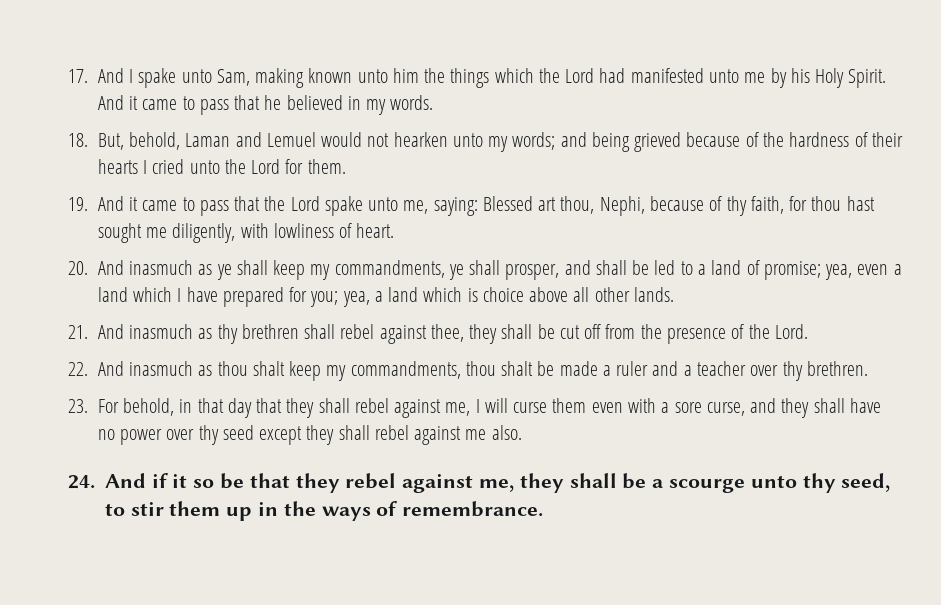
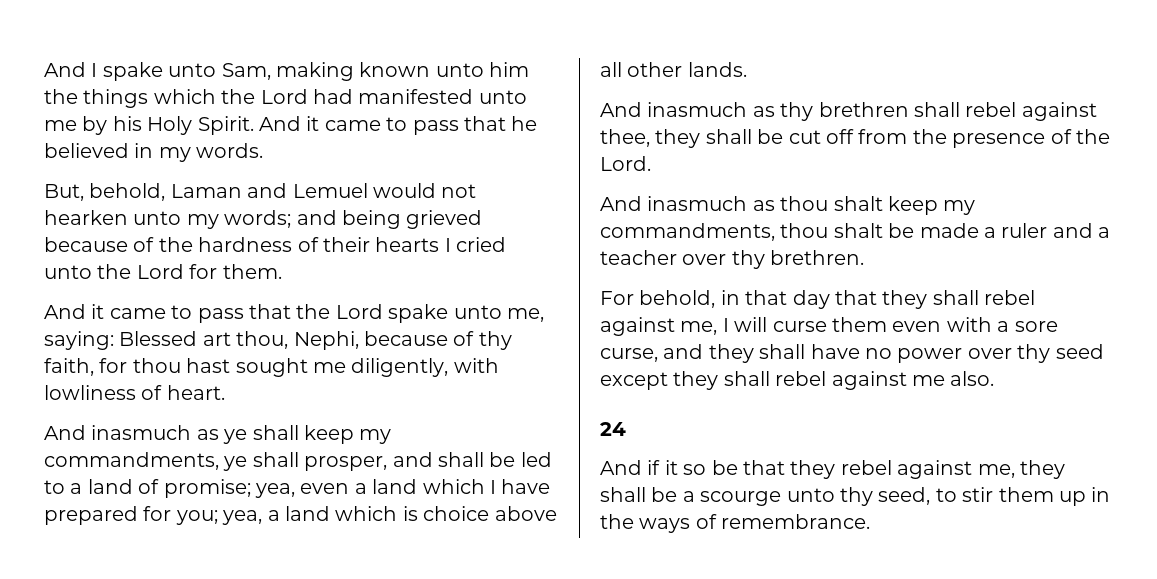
[68,69,88,83] 17. -> (44, 69) none
[68,133,88,147] 18. -> (264, 150) none
[68,197,88,211] 19. -> (282, 271) none
[68,261,88,275] 20. -> (225, 392) none
[68,325,88,339] 21. -> (747, 69) none
[68,362,88,376] 22. -> (651, 163) none
[68,399,88,413] 23. -> (865, 257) none
[68,475,95,489] 24. -> [600,422,626,436] 24 //

